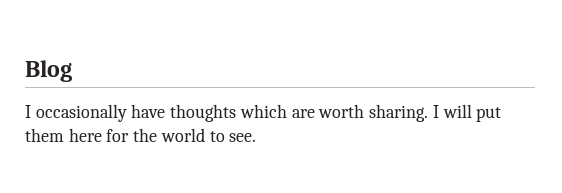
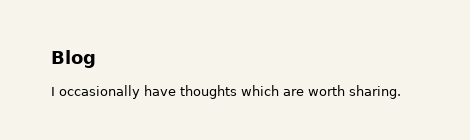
[432,104,502,122] [25,128,257,142] I will put them here for the world to see. -> (401, 92) none

